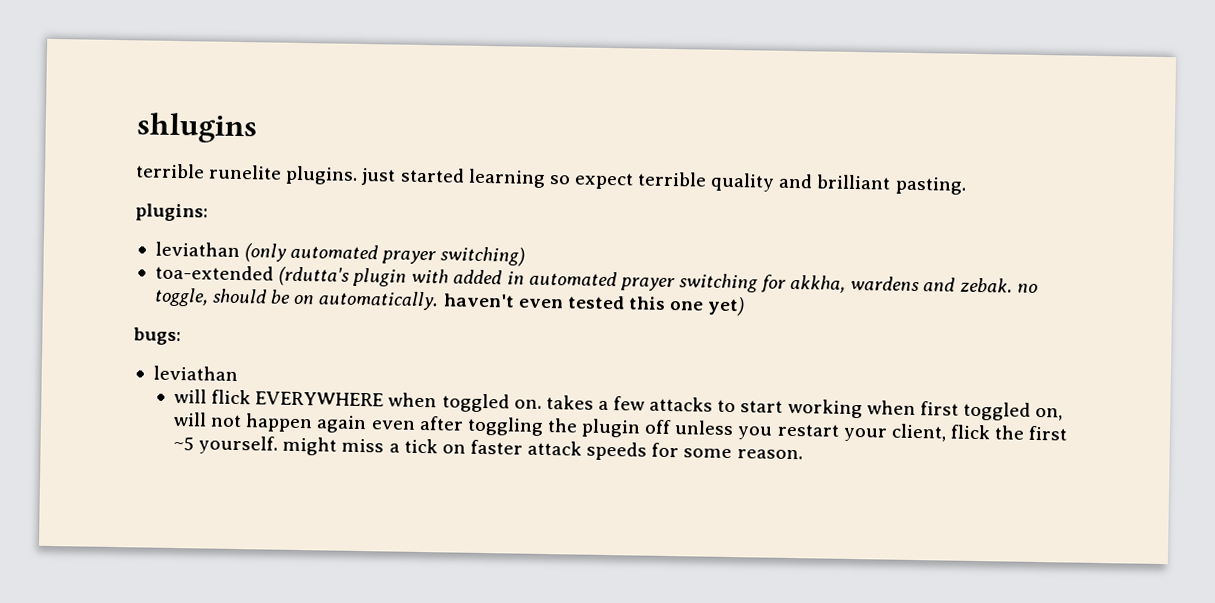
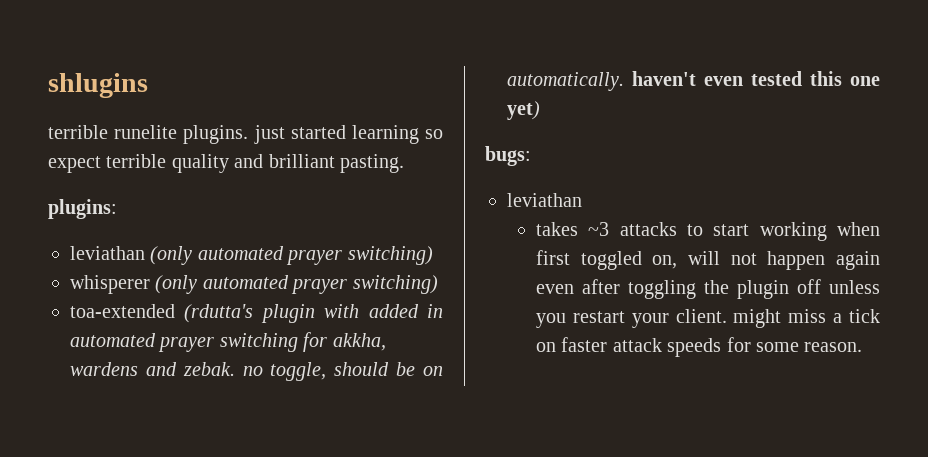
(526, 256) none -> [70,275,438,294] // whisperer (only automated prayer switching)
[173,388,646,413] will flick EVERYWHERE when toggled on. takes a few -> [535,222,610,236] takes ~3
[890,423,1069,442] [172,435,279,455] client, flick the first ~5 yourself. -> [675,309,727,323] client.

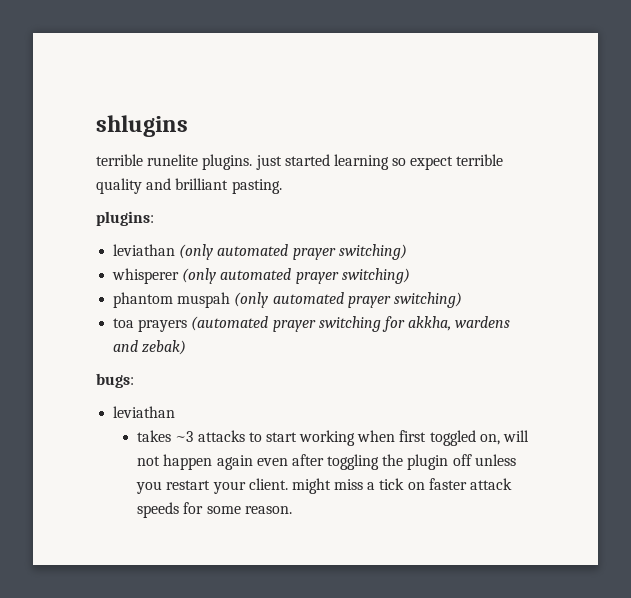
[70,304,443,323] [70,333,156,347] toa-extended (rdutta's plugin with added in automated -> [113,292,462,308] [113,316,269,332] phantom muspah (only automated prayer switching) // toa prayers (automated
[182,362,443,381] [507,71,880,91] [507,101,540,120] zebak. no toggle, should be on automatically. haven't even tested this one yet) -> [142,340,187,355] zebak)

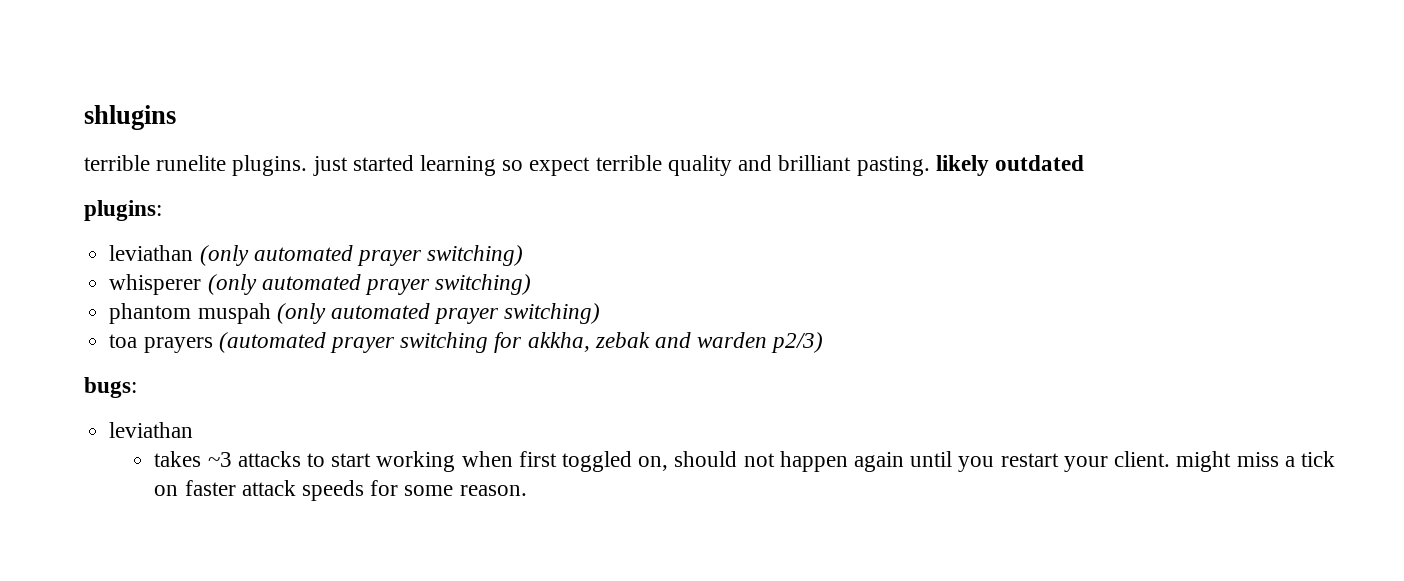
(282, 186) none -> [935,155,1084,176] likely outdated
[455,316,511,328] [113,340,187,355] wardens and zebak) -> [594,332,824,353] zebak and warden p2/3)
[503,430,530,442] will -> [674,451,738,467] should
[256,454,516,470] even after toggling the plugin off unless -> [910,451,953,467] until

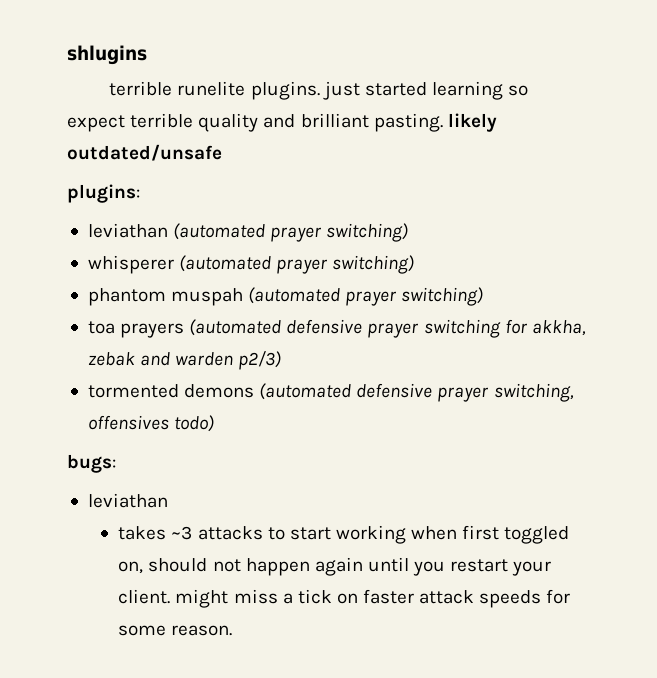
[994,155,1084,171] outdated -> [67,144,222,161] outdated/unsafe
[199,245,353,266] (only automated -> [173,223,266,240] (automated
[207,274,361,295] (only automated -> [179,255,272,272] (automated
[276,303,430,324] (only automated -> [248,287,341,304] (automated
(326, 342) none -> [286,319,363,334] defensive
(824, 342) none -> [87,383,574,402] [87,415,215,432] // tormented demons (automated defensive prayer switching, offensives todo)

